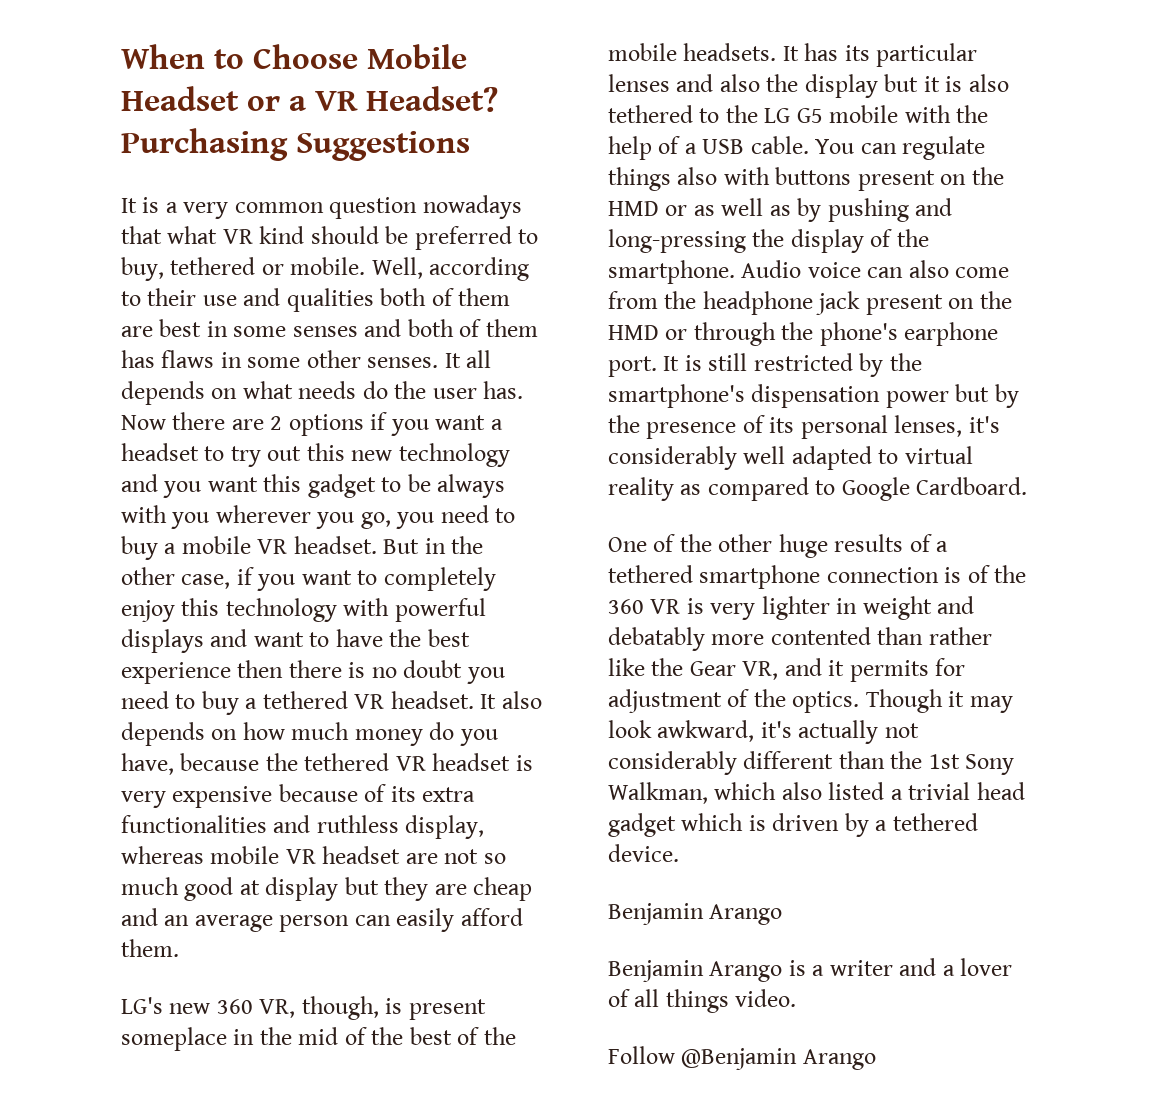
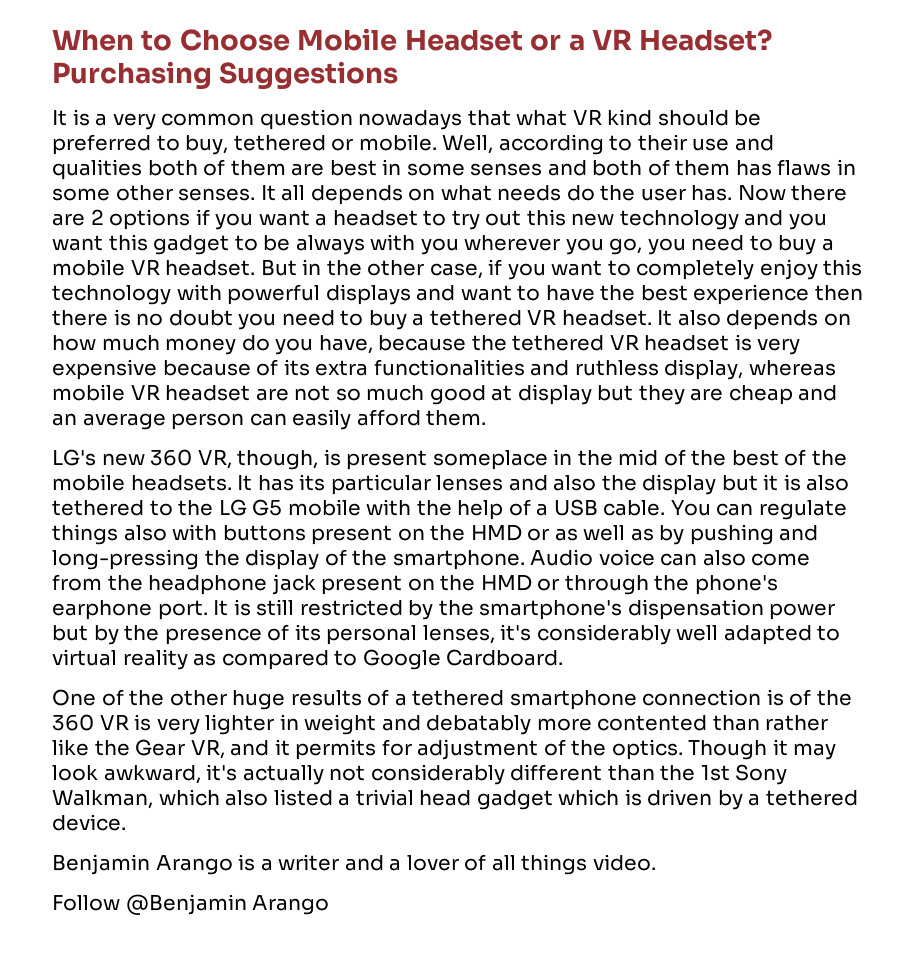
[608,960,783,982] // Benjamin Arango -> (233, 865) none

